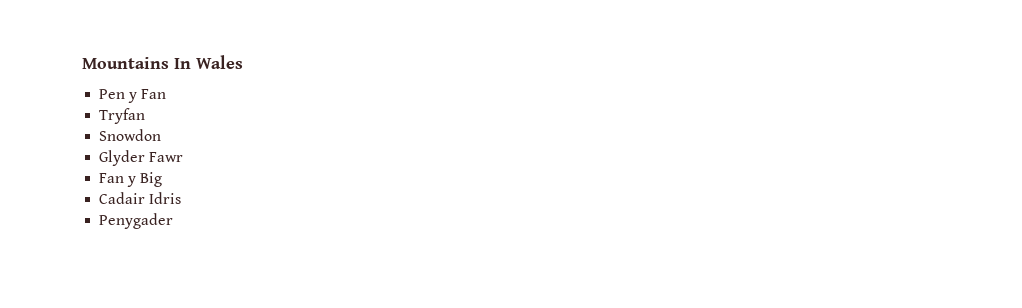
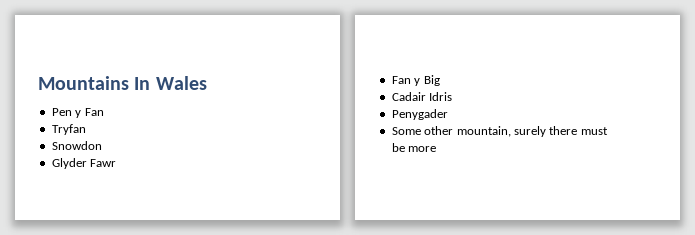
(174, 221) none -> [391,126,608,137] [391,143,437,152] // Some other mountain, surely there must be more

